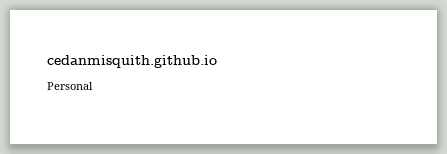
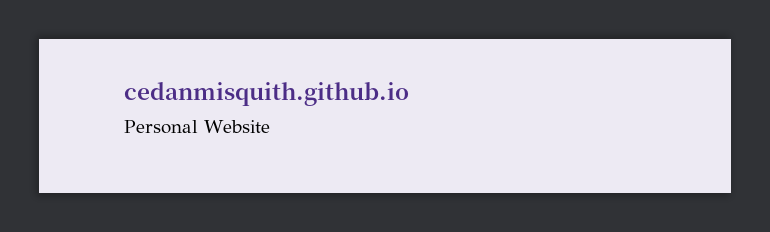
(93, 86) none -> [204,120,270,133] Website

